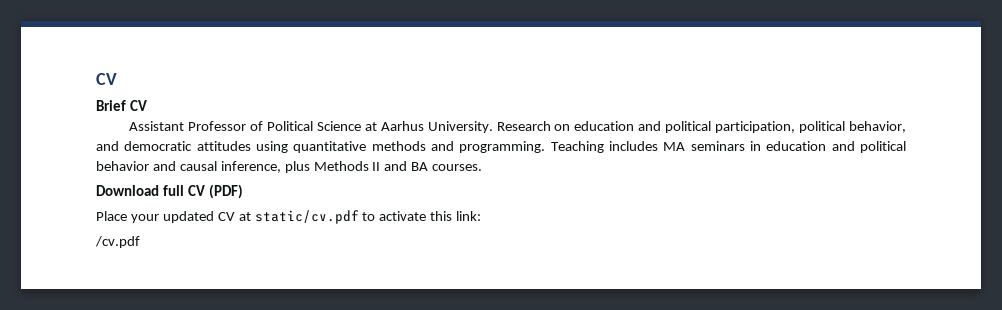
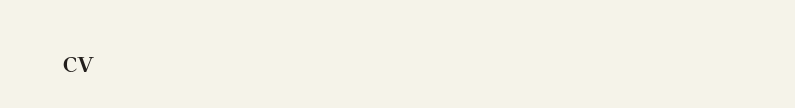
[96,73,117,85] [96,100,147,111] [129,121,907,133] [96,141,907,153] [96,161,483,173] [96,184,243,199] [96,210,482,224] [95,236,140,248] CV // Brief CV // Assistant Professor of Political Science at Aarhus University. Research on education and political participation, political behavior, and democratic attitudes using quantitative methods and programming. Teaching includes MA seminars in education and political behavior and causal inference, plus Methods II and BA courses. // Download full CV (PDF) // Place your updated CV at static/cv.pdf to activate this link: // /cv.pdf -> [63,56,94,73] CV

